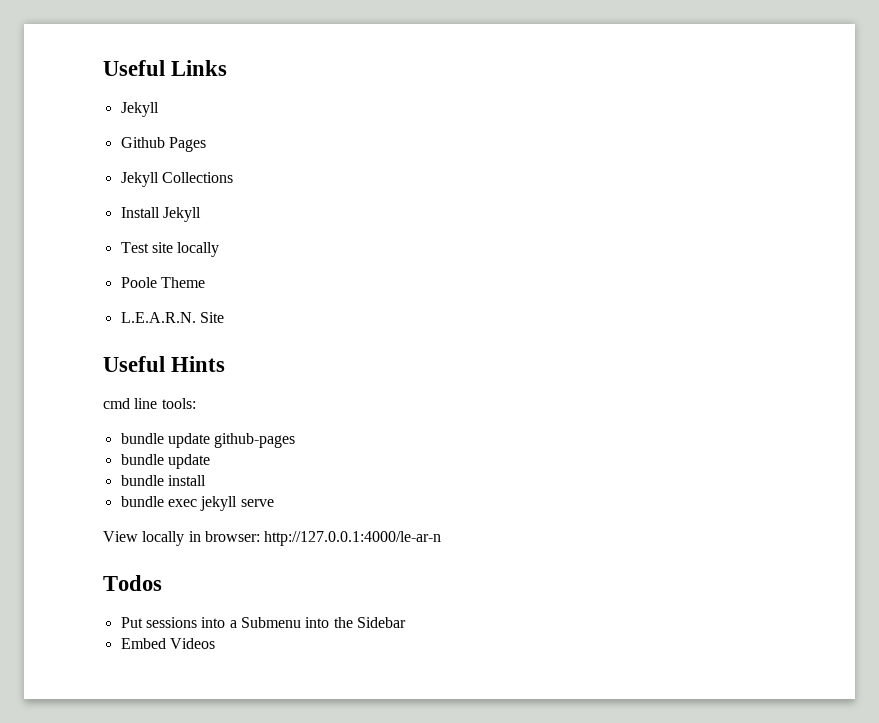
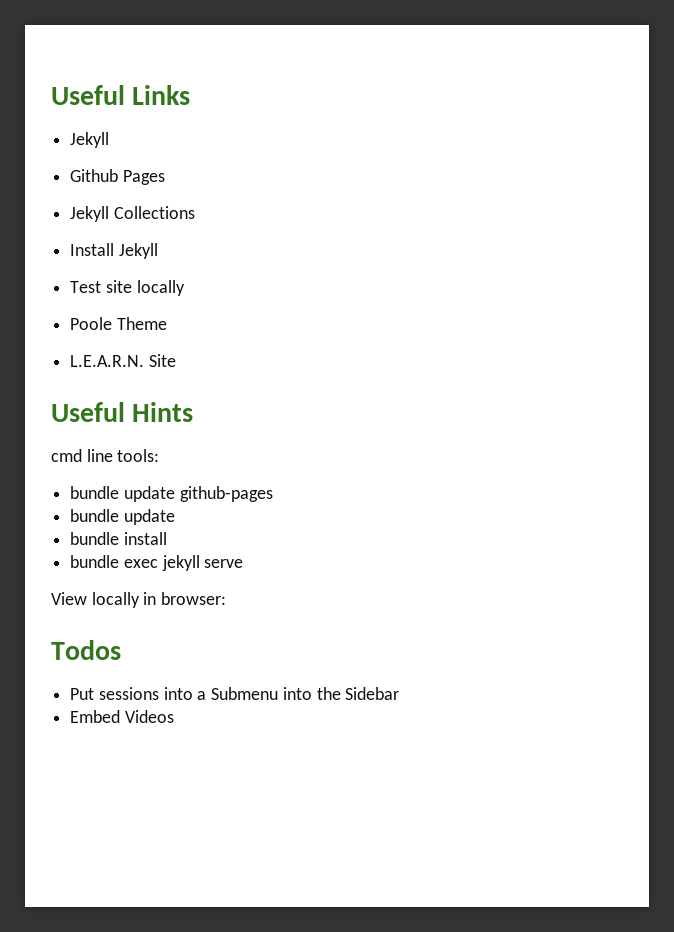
[264,531,442,546] http://127.0.0.1:4000/le-ar-n -> (227, 598) none

